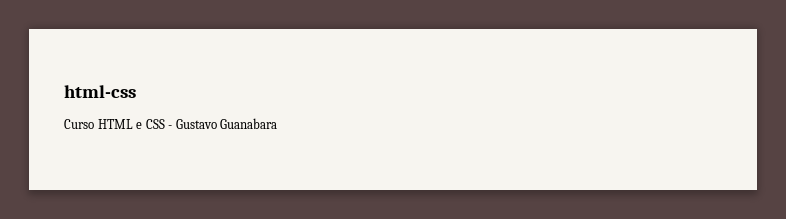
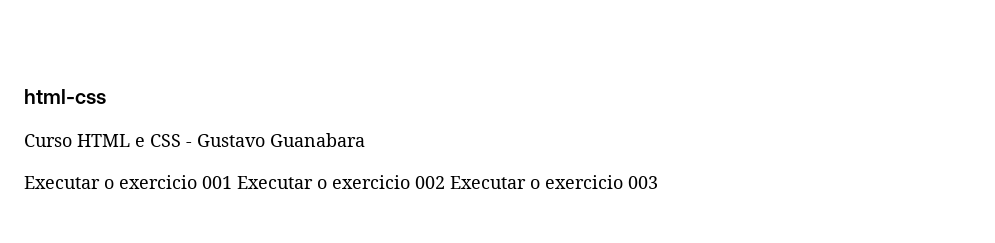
(278, 123) none -> [24,175,658,189] // Executar o exercicio 001 Executar o exercicio 002 Executar o exercicio 003

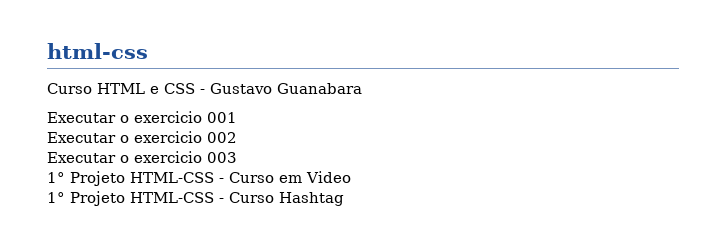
(232, 182) none -> (237, 117) //
(445, 182) none -> (237, 137) //
(658, 182) none -> [47,171,351,186] [47,191,344,206] // 1° Projeto HTML-CSS - Curso em Video // 1° Projeto HTML-CSS - Curso Hashtag

